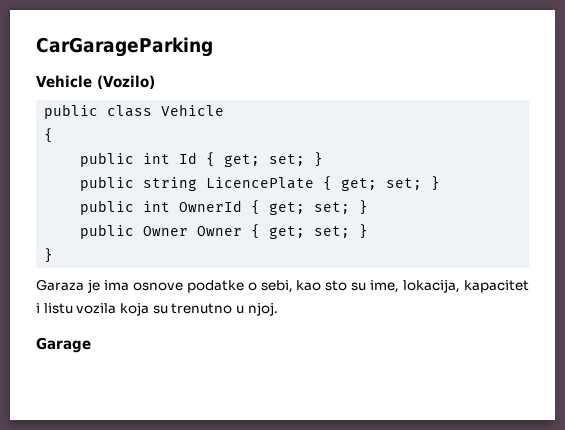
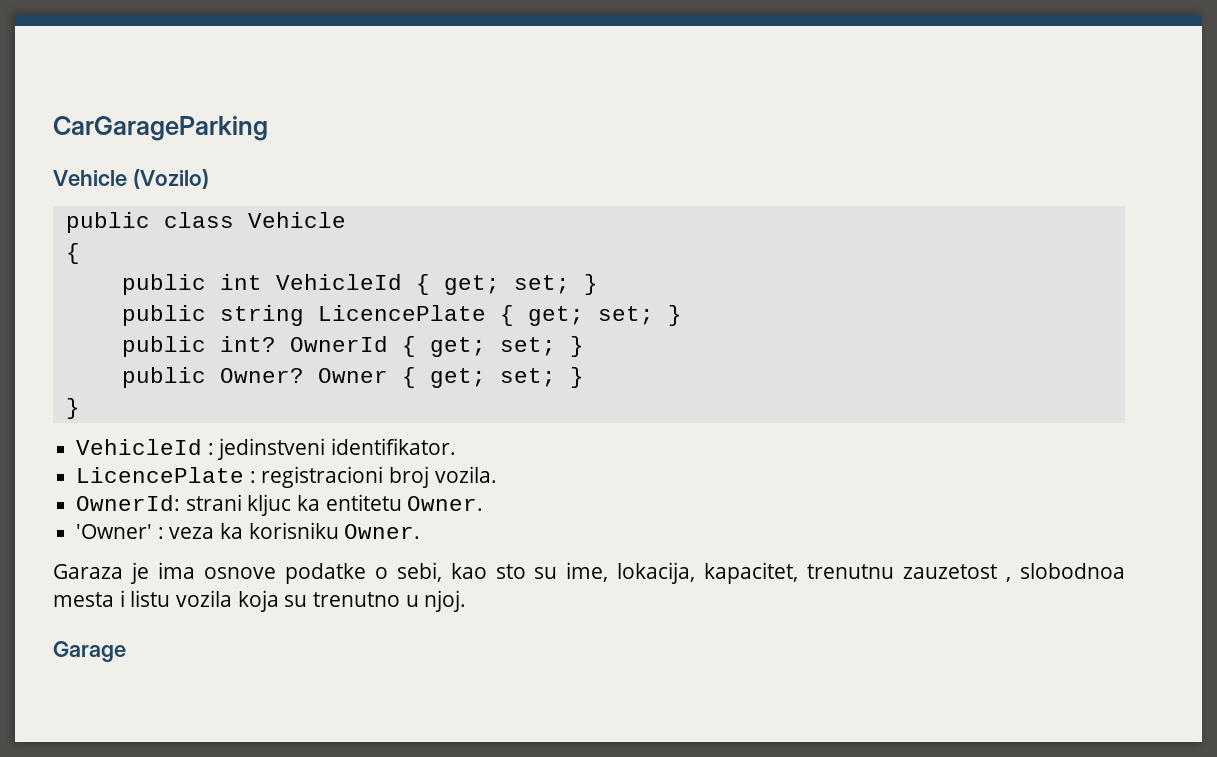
[179,152,198,164] Id -> [275,274,402,290] VehicleId
[143,201,171,212] int -> [219,336,276,352] int?
[143,226,189,236] Owner -> [219,368,304,383] Owner?
(54, 255) none -> [76,438,457,460] [76,466,497,488] [76,494,484,516] [76,522,421,539] // VehicleId : jedinstveni identifikator. // LicencePlate : registracioni broj vozila. // OwnerId: strani kljuc ka entitetu Owner. // 'Owner' : veza ka korisniku Owner.
[464,280,530,293] kapacitet -> [704,562,1125,584] [53,592,114,607] kapacitet, trenutnu zauzetost , slobodnoa mesta

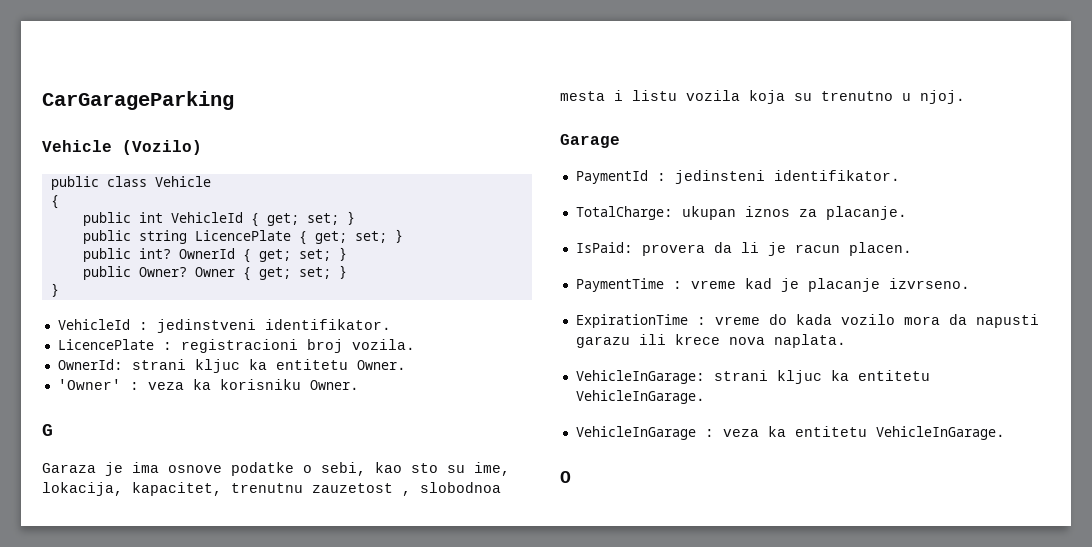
(421, 531) none -> [42,424,53,436] // G
(126, 651) none -> [575,170,900,184] [575,206,907,220] [575,242,912,256] [575,278,970,292] [575,314,1039,328] [575,334,846,348] [575,370,930,384] [575,390,705,404] [575,426,1005,440] [560,471,571,483] // PaymentId : jedinsteni identifikator. // TotalCharge: ukupan iznos za placanje. // IsPaid: provera da li je racun placen. // PaymentTime : vreme kad je placanje izvrseno. // ExpirationTime : vreme do kada vozilo mora da napusti garazu ili krece nova naplata. // VehicleInGarage: strani kljuc ka entitetu VehicleInGarage. // VehicleInGarage : veza ka entitetu VehicleInGarage. // O

